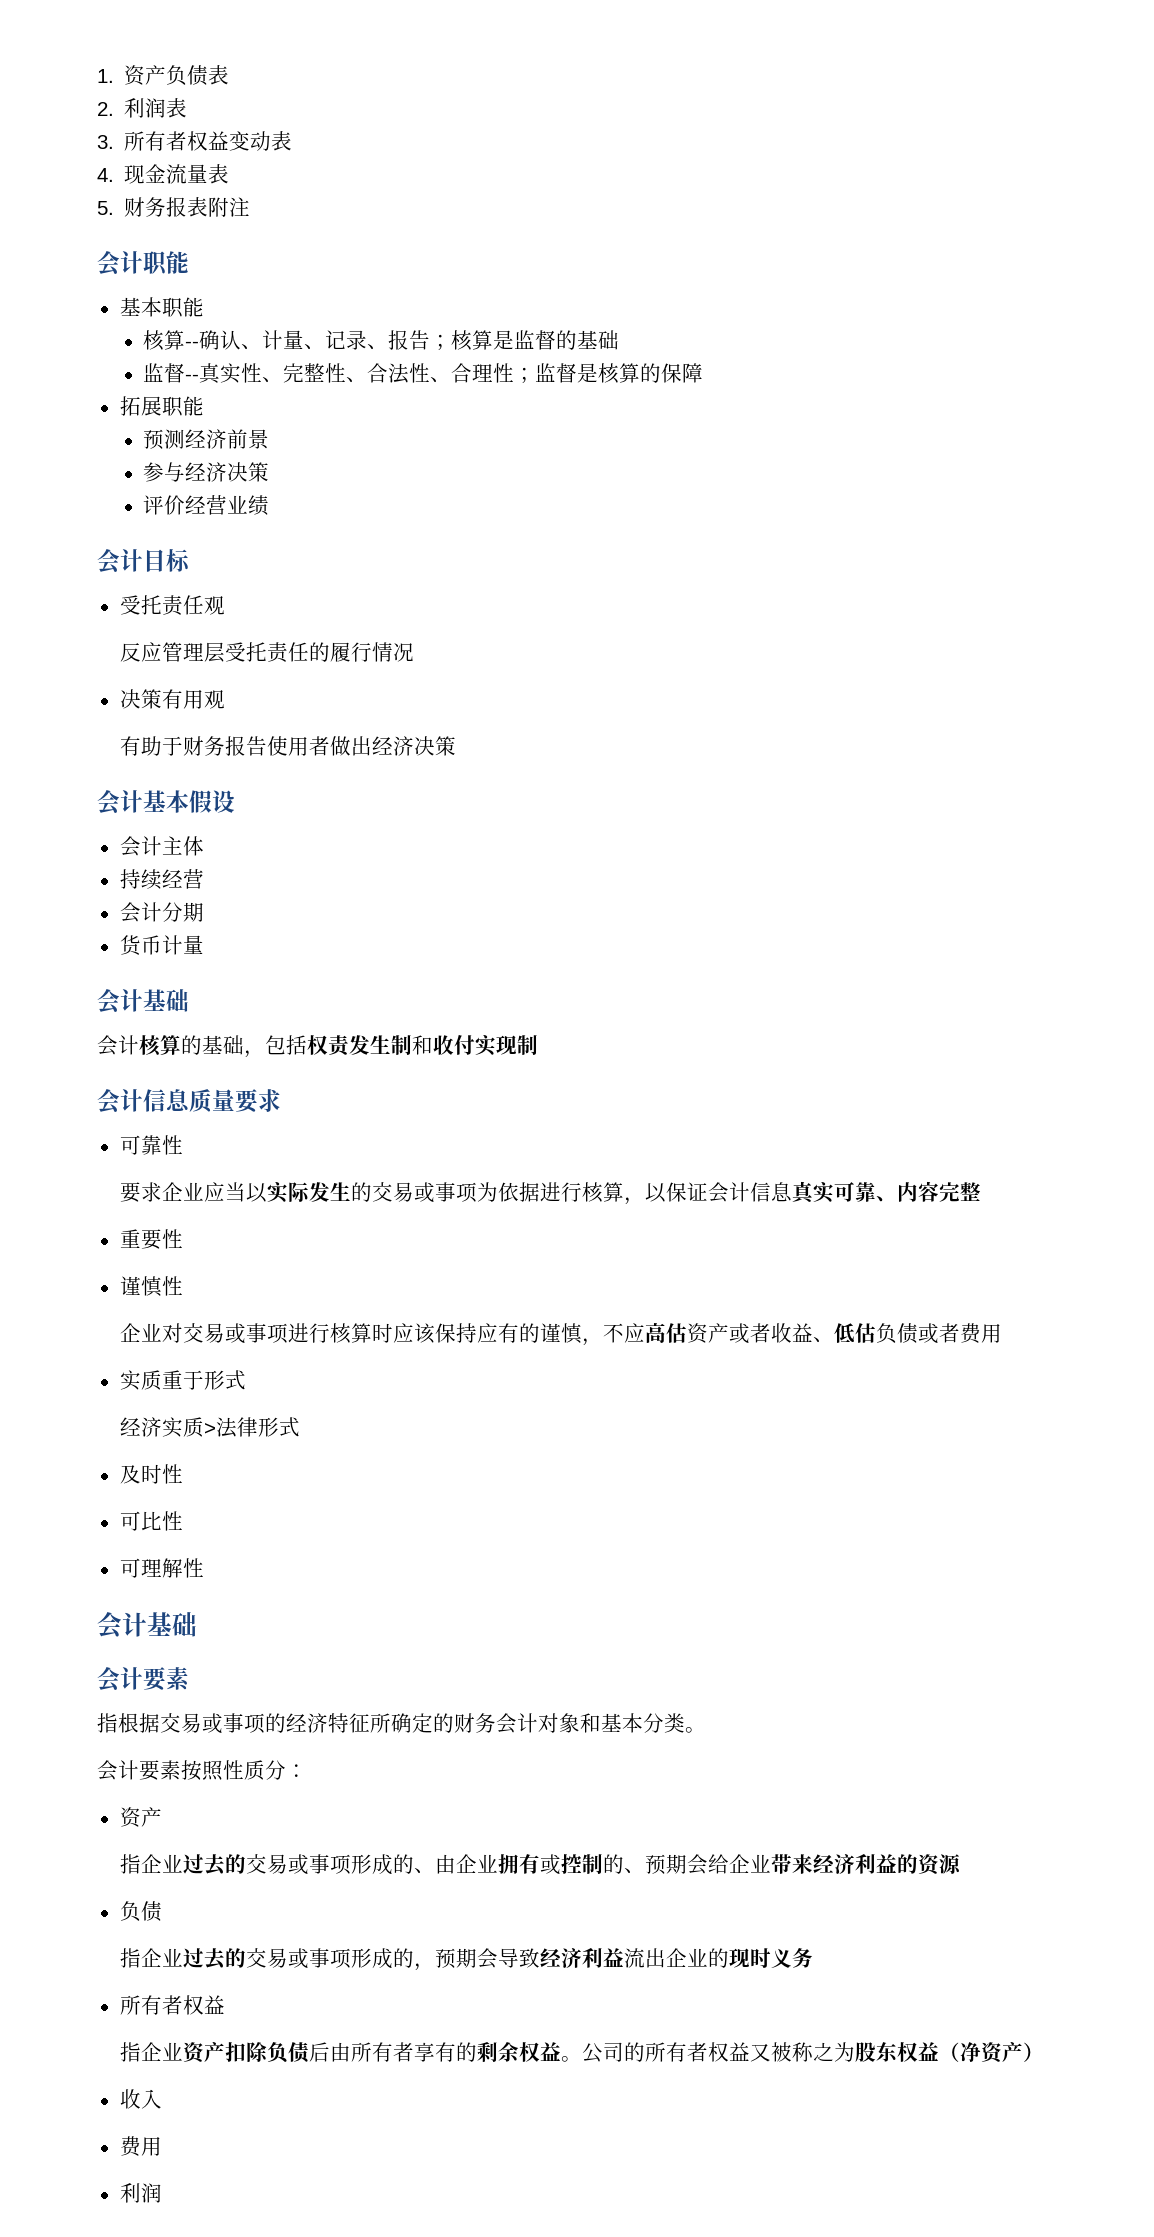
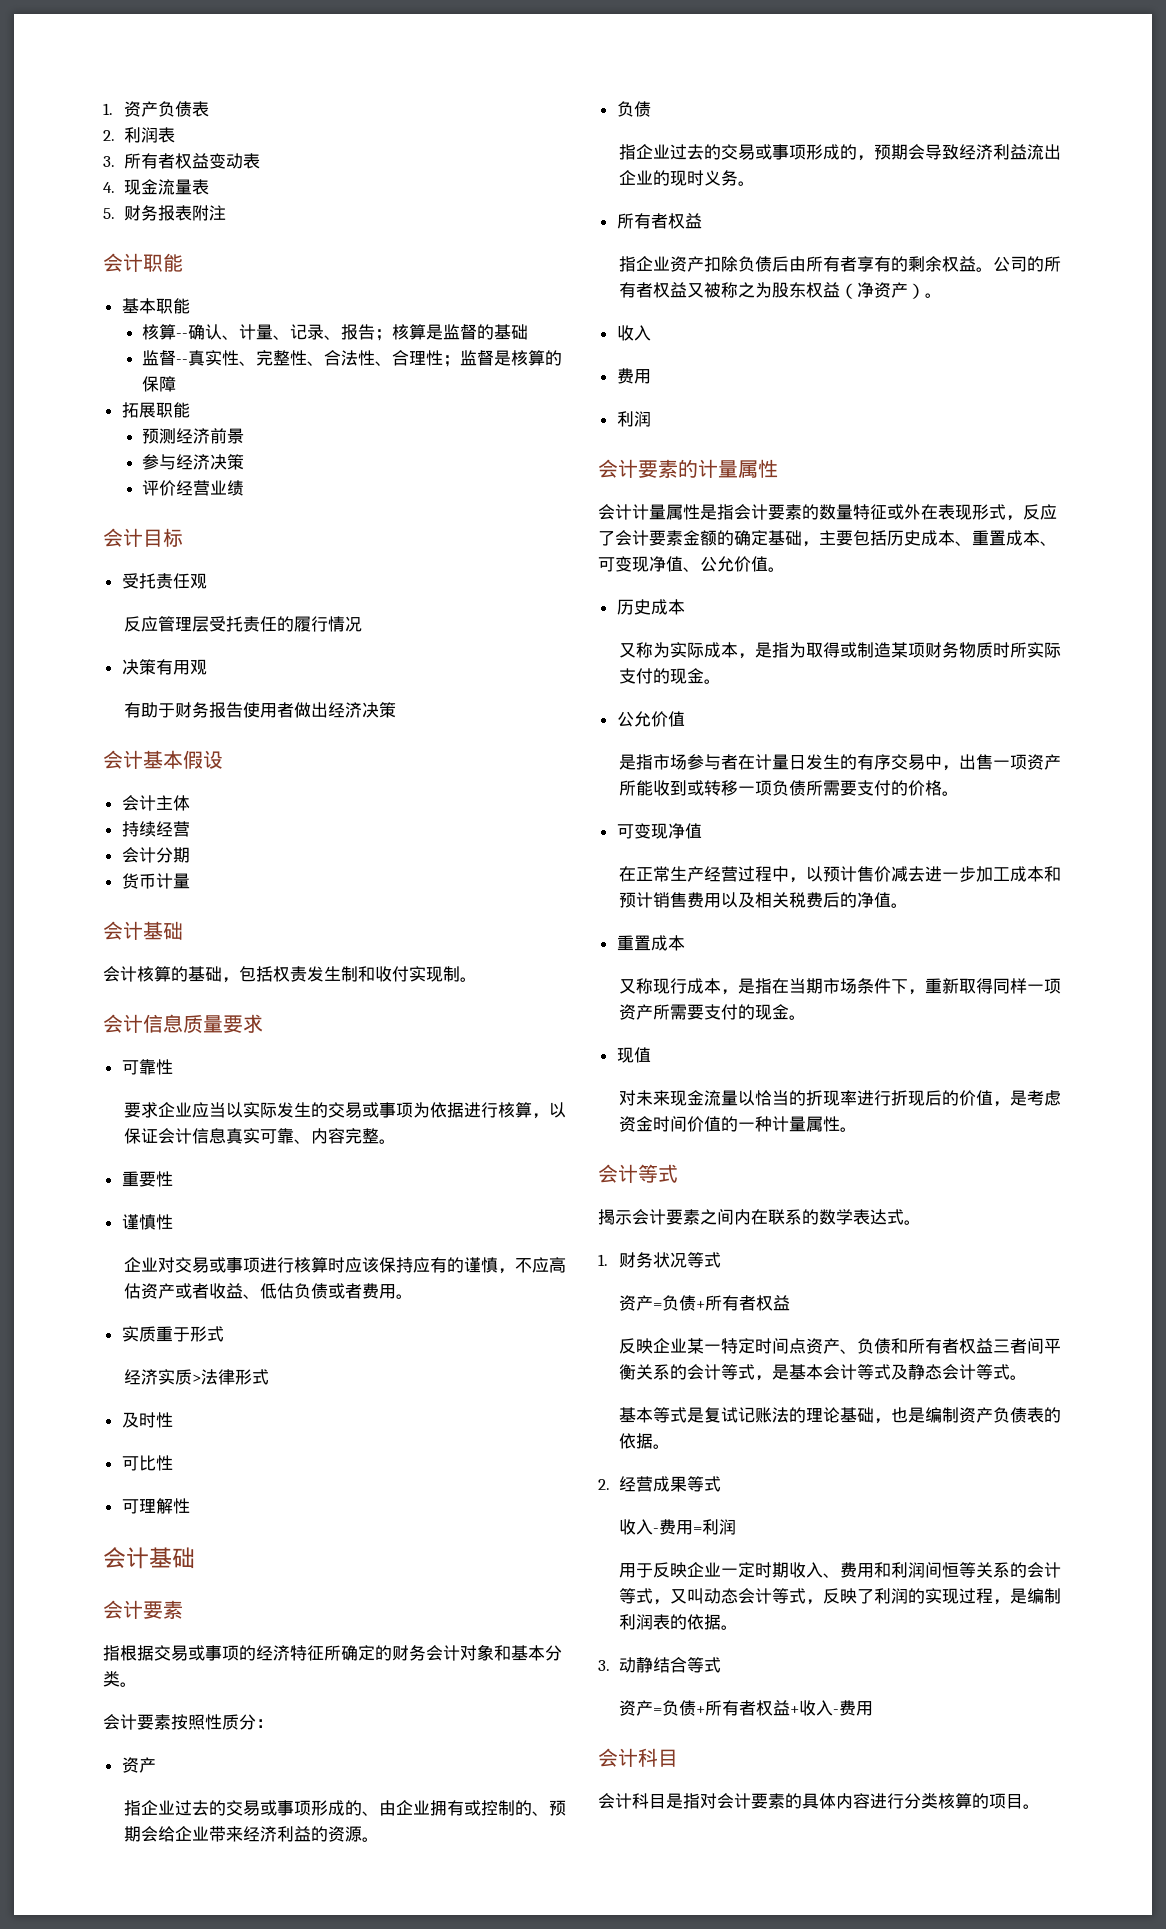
(538, 1045) none -> [460,977,477,982] 。
(982, 1191) none -> [378,1139,396,1144] 。
(1003, 1333) none -> [395,1294,413,1299] 。
(962, 1864) none -> [361,1837,379,1842] 。
(814, 1958) none -> [737,181,755,186] 。
(1045, 2052) none -> [924,293,942,298] 。
(162, 2193) none -> [598,459,778,478] [598,504,1057,521] [598,530,1057,547] [598,556,785,572] [616,599,685,615] [618,642,1061,659] [618,668,721,684] [616,711,685,727] [618,754,1061,771] [618,780,959,796] [616,823,702,839] [618,866,1061,883] [618,892,908,908] [616,935,685,951] [618,978,1061,995] [618,1004,806,1020] [616,1047,651,1063] [618,1090,1061,1107] [618,1116,857,1132] [598,1164,678,1183] [598,1209,921,1225] [598,1252,721,1268] [618,1295,790,1311] [618,1338,1061,1354] [618,1364,1027,1381] [618,1407,1061,1424] [618,1433,670,1449] [598,1476,721,1492] [618,1519,736,1535] [618,1562,1061,1578] [618,1588,1061,1605] [618,1614,738,1630] [598,1657,721,1673] [618,1700,873,1716] [598,1748,678,1767] [598,1793,1040,1809] // 会计要素的计量属性 // 会计计量属性是指会计要素的数量特征或外在表现形式，反应了会计要素金额的确定基础，主要包括历史成本、重置成本、可变现净值、公允价值。 // 历史成本 // 又称为实际成本，是指为取得或制造某项财务物质时所实际支付的现金。 // 公允价值 // 是指市场参与者在计量日发生的有序交易中，出售一项资产所能收到或转移一项负债所需要支付的价格。 // 可变现净值 // 在正常生产经营过程中，以预计售价减去进一步加工成本和预计销售费用以及相关税费后的净值。 // 重置成本 // 又称现行成本，是指在当期市场条件下，重新取得同样一项资产所需要支付的现金。 // 现值 // 对未来现金流量以恰当的折现率进行折现后的价值，是考虑资金时间价值的一种计量属性。 // 会计等式 // 揭示会计要素之间内在联系的数学表达式。 // 1.财务状况等式 // 资产=负债+所有者权益 // 反映企业某一特定时间点资产、负债和所有者权益三者间平衡关系的会计等式，是基本会计等式及静态会计等式。 // 基本等式是复试记账法的理论基础，也是编制资产负债表的依据。 // 2.经营成果等式 // 收入-费用=利润 // 用于反映企业一定时期收入、费用和利润间恒等关系的会计等式，又叫动态会计等式，反映了利润的实现过程，是编制利润表的依据。 // 3.动静结合等式 // 资产=负债+所有者权益+收入-费用 // 会计科目 // 会计科目是指对会计要素的具体内容进行分类核算的项目。

